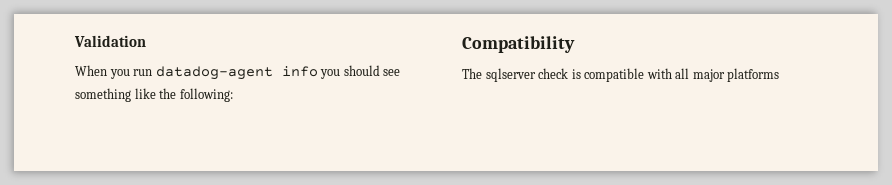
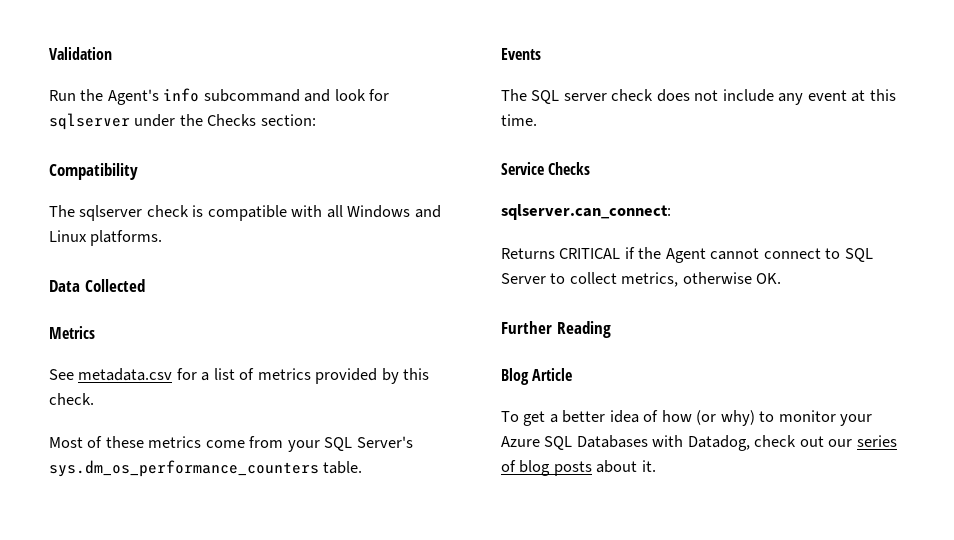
[75,65,401,80] [75,88,233,102] When you run datadog-agent info you should see something like the following: -> [49,88,390,105] [49,113,316,130] Run the Agent's info subcommand and look for sqlserver under the Checks section:
[692,68,780,82] major platforms -> [347,205,441,218] [49,230,163,246] [49,279,145,292] [49,326,95,339] [49,368,430,384] [49,393,94,405] [49,436,413,452] [49,460,363,477] [501,48,541,60] [501,89,896,105] [501,114,537,126] [501,162,591,175] [501,204,671,220] [501,247,873,263] [501,272,782,287] [501,321,611,338] [501,368,573,385] [501,410,873,426] [501,435,897,451] [501,460,656,476] Windows and Linux platforms. // Data Collected // Metrics // See metadata.csv for a list of metrics provided by this check. // Most of these metrics come from your SQL Server's sys.dm_os_performance_counters table. // Events // The SQL server check does not include any event at this time. // Service Checks // sqlserver.can_connect: // Returns CRITICAL if the Agent cannot connect to SQL Server to collect metrics, otherwise OK. // Further Reading // Blog Article // To get a better idea of how (or why) to monitor your Azure SQL Databases with Datadog, check out our series of blog posts about it.

